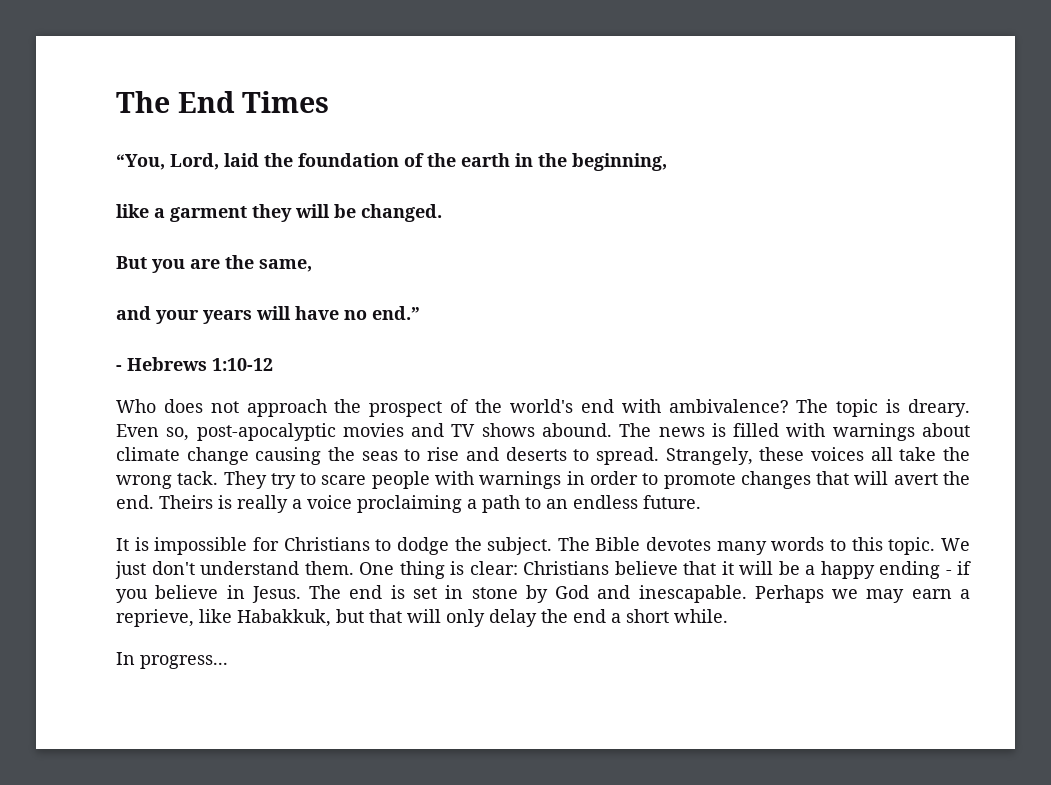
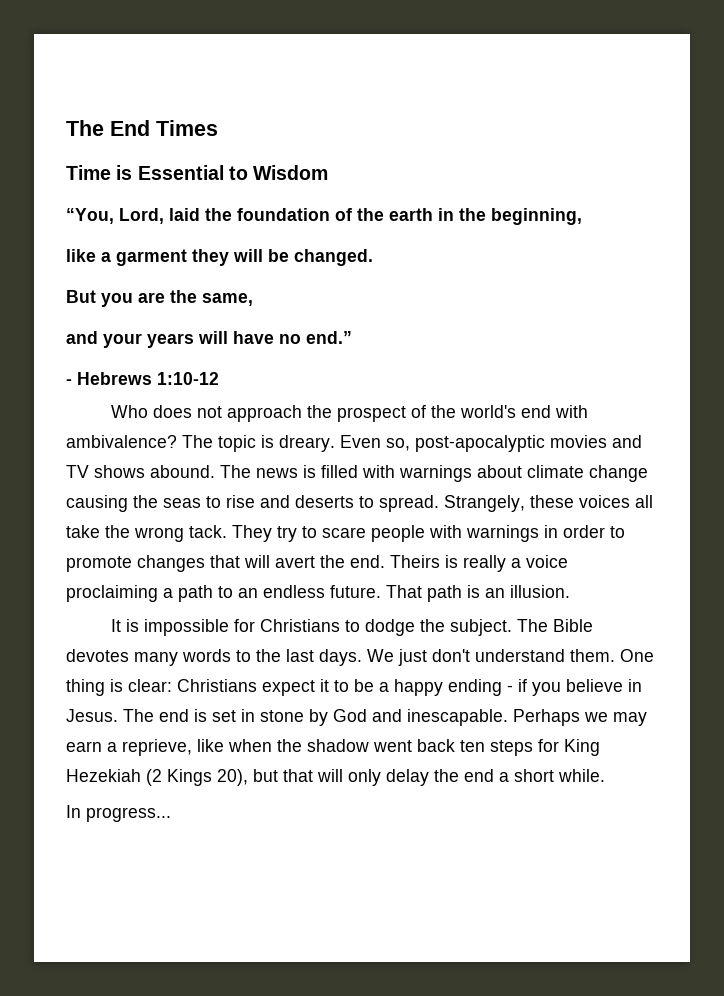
(330, 102) none -> [66,165,329,180] // Time is Essential to Wisdom
(701, 502) none -> [386,585,570,602] That path is an illusion.
[851,537,936,555] this topic. -> [256,649,362,666] the last days.
[614,561,773,575] believe that it will -> [262,679,349,696] expect it to
[237,609,331,627] Habakkuk, -> [228,739,600,756] [66,769,248,786] when the shadow went back ten steps for King Hezekiah (2 Kings 20),

